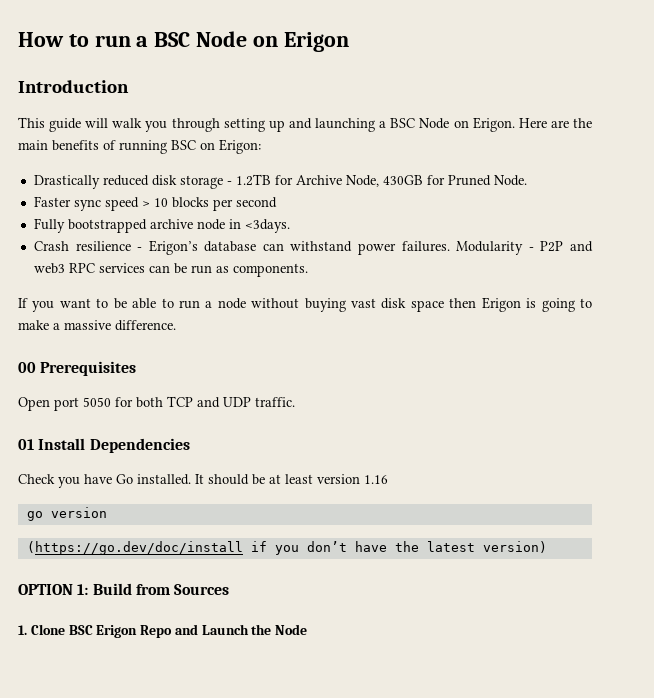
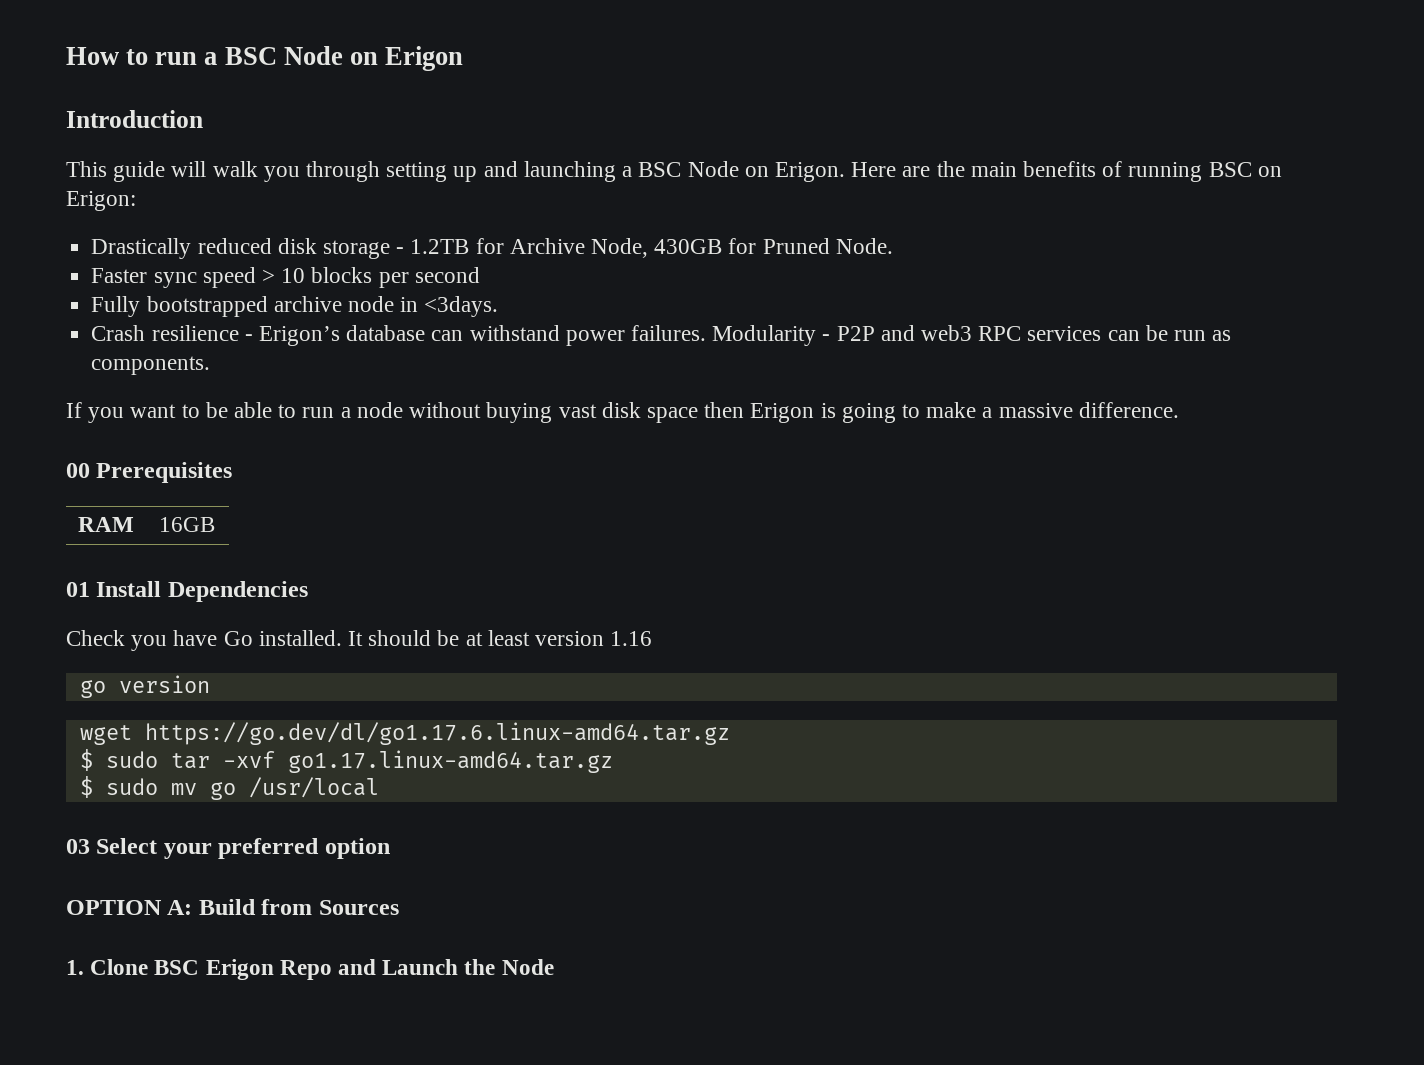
[18,396,295,411] // Open port 5050 for both TCP and UDP traffic. -> [78,517,135,532] [159,517,216,532] // RAM | 16GB
[26,541,547,555] (https://go.dev/doc/install if you don’t have the latest version) -> [79,722,730,745] [79,749,613,773] [79,776,379,800] [66,838,390,859] wget https://go.dev/dl/go1.17.6.linux-amd64.tar.gz // $ sudo tar -xvf go1.17.linux-amd64.tar.gz // $ sudo mv go /usr/local // 03 Select your preferred option
[77,584,89,595] 1: -> [167,900,193,915] A:

